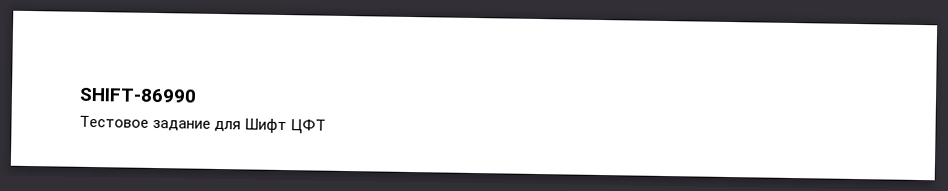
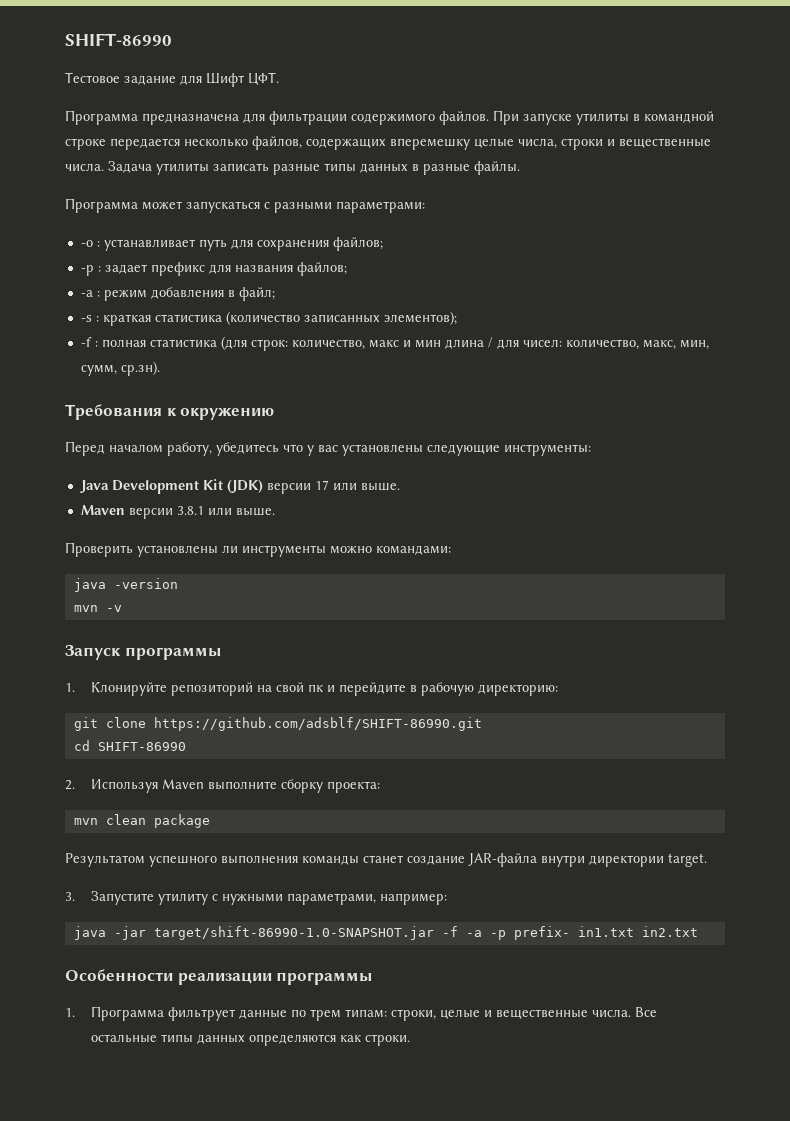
[290,119,327,134] ЦФТ -> [248,72,279,86] [65,110,714,125] [65,136,711,150] [65,161,520,175] [65,198,425,213] [80,237,383,251] [80,262,347,276] [80,287,275,301] [80,311,457,326] [80,336,709,351] [80,361,160,376] [65,404,275,420] [65,441,591,456] [79,479,400,494] [80,505,275,519] [65,542,451,557] [73,578,178,592] [73,605,122,612] [65,645,221,660] [65,682,558,696] [73,717,482,731] [73,740,186,751] [65,779,380,793] [73,814,210,828] [65,853,707,867] [65,891,447,905] [73,926,698,940] [65,969,373,985] [65,1006,657,1021] [90,1034,410,1046] ЦФТ. // Программа предназначена для фильтрации содержимого файлов. При запуске утилиты в командной строке передается несколько файлов, содержащих вперемешку целые числа, строки и вещественные числа. Задача утилиты записать разные типы данных в разные файлы. // Программа может запускаться с разными параметрами: // -o : устанавливает путь для сохранения файлов; // -p : задает префикс для названия файлов; // -a : режим добавления в файл; // -s : краткая статистика (количество записанных элементов); // -f : полная статистика (для строк: количество, макс и мин длина / для чисел: количество, макс, мин, сумм, ср.зн). // Требования к окружению // Перед началом работу, убедитесь что у вас установлены следующие инструменты: // Java Development Kit (JDK) версии 17 или выше. // Maven версии 3.8.1 или выше. // Проверить установлены ли инструменты можно командами: // java -version // mvn -v // Запуск программы // 1. Клонируйте репозиторий на свой пк и перейдите в рабочую директорию: // git clone https://github.com/adsblf/SHIFT-86990.git // cd SHIFT-86990 // 2. Используя Maven выполните сборку проекта: // mvn clean package // Результатом успешного выполнения команды станет создание JAR-файла внутри директории target. // 3. Запустите утилиту с нужными параметрами, например: // java -jar target/shift-86990-1.0-SNAPSHOT.jar -f -a -p prefix- in1.txt in2.txt // Особенности реализации программы // 1. Программа фильтрует данные по трем типам: строки, целые и вещественные числа. Все остальные типы данных определяются как строки.

